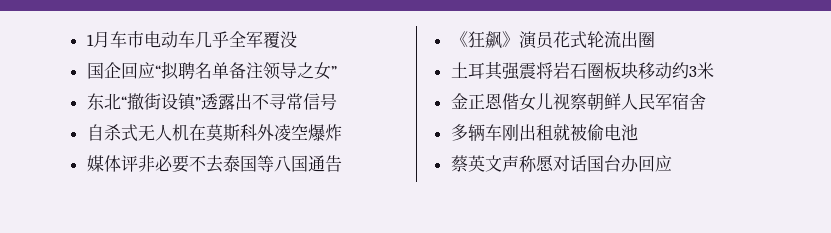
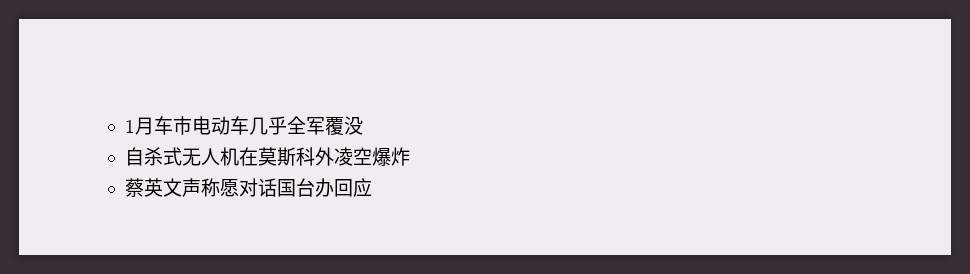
[86,61,337,80] [86,93,337,111] // 国企回应“拟聘名单备注领导之女” // 东北“撤街设镇”透露出不寻常信号 -> (363, 125) none
[86,155,342,173] [450,31,655,49] [450,61,714,80] [450,93,706,111] [450,123,638,142] // 媒体评非必要不去泰国等八国通告 // 《狂飙》演员花式轮流出圈 // 土耳其强震将岩石圈板块移动约3米 // 金正恩偕女儿视察朝鲜人民军宿舍 // 多辆车刚出租就被偷电池 -> (410, 156) none

